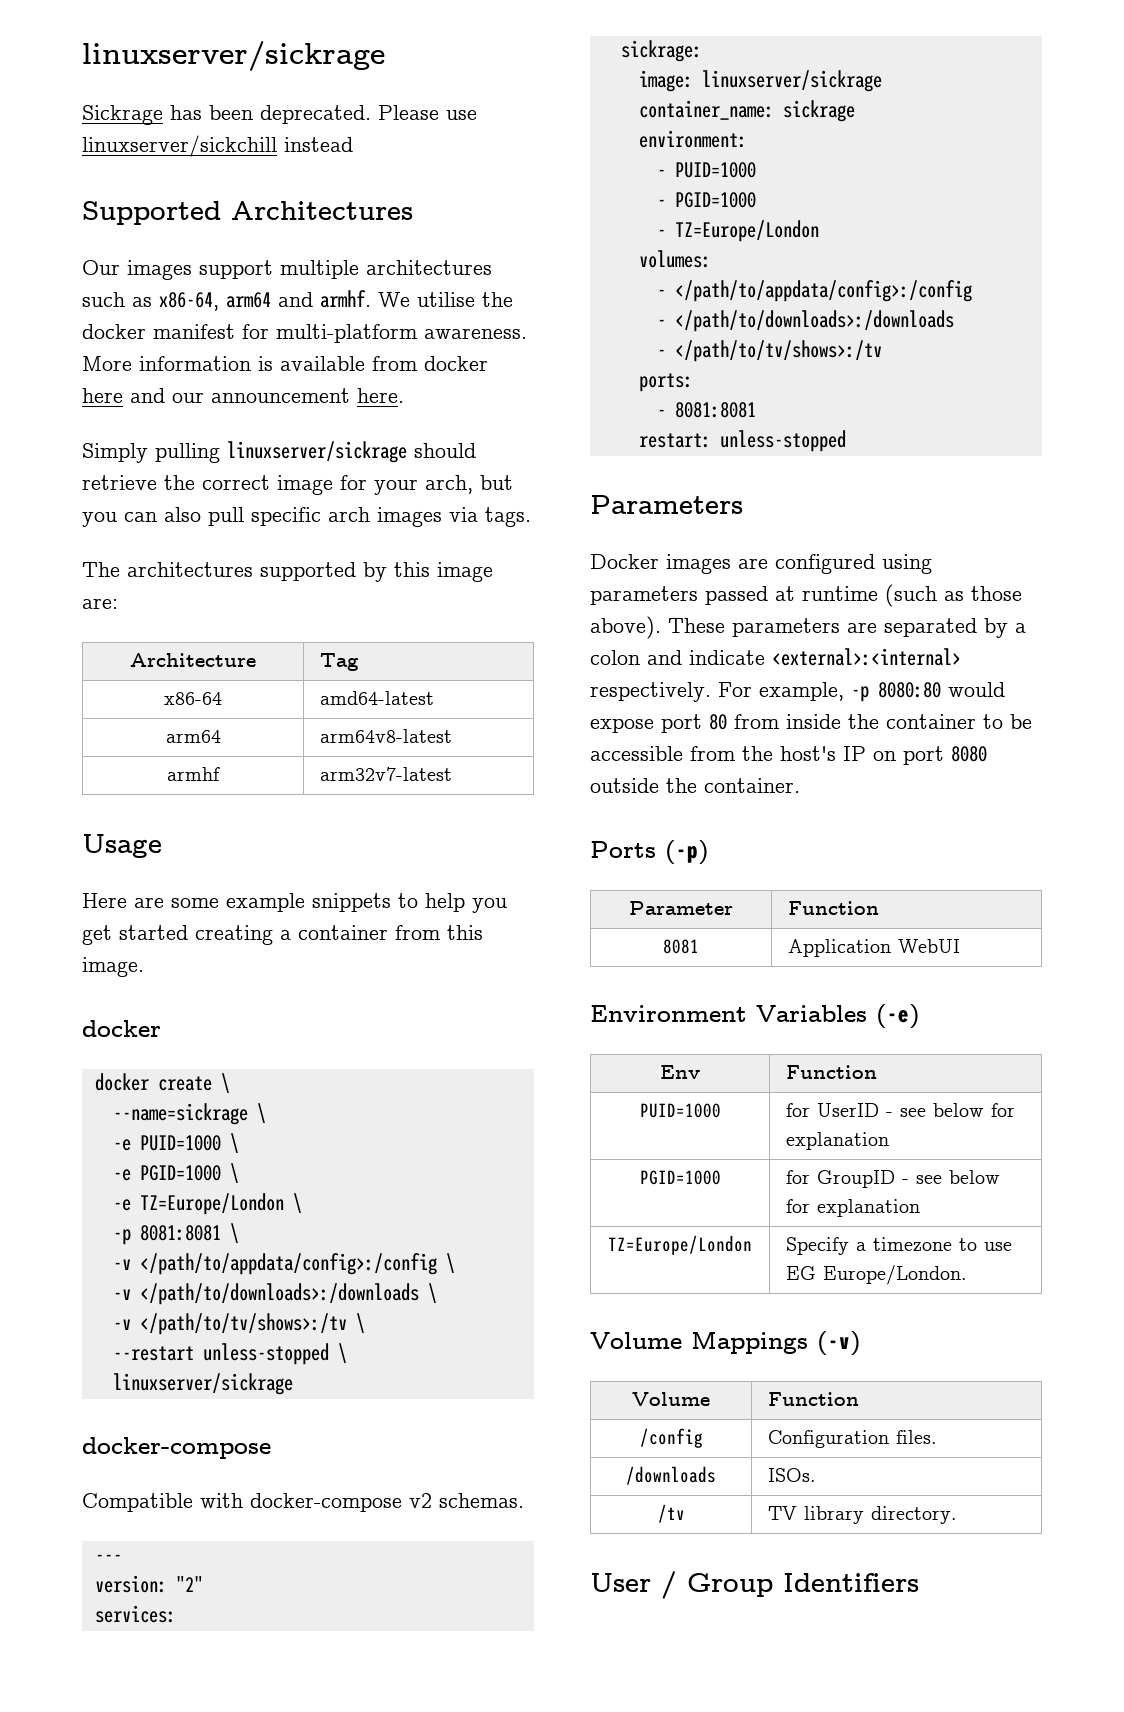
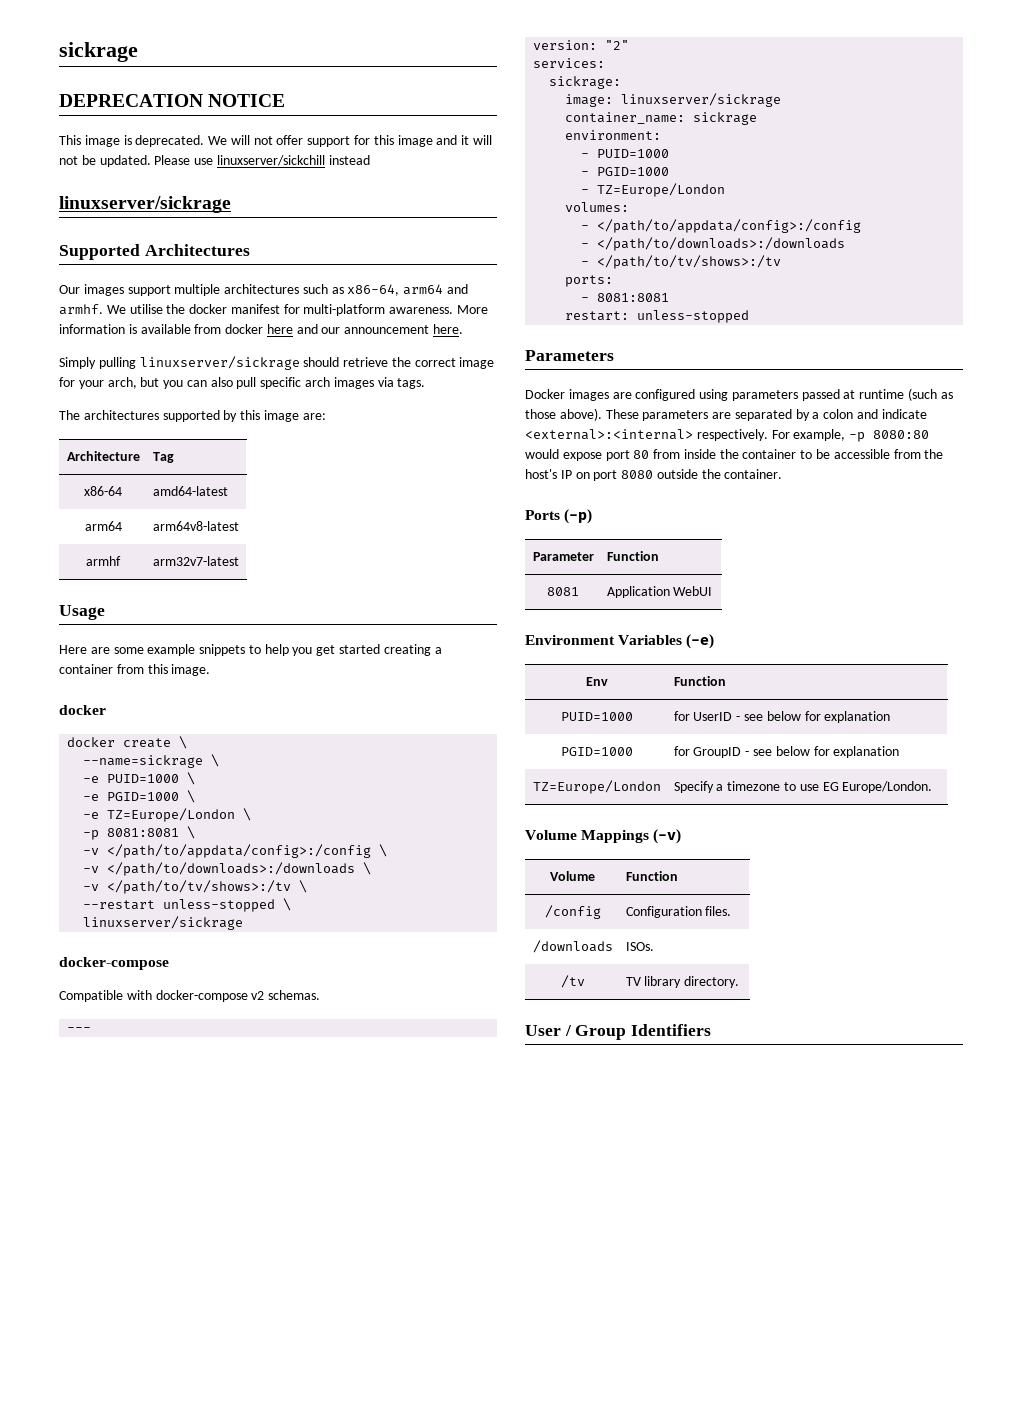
[82,41,385,71] [82,105,371,125] linuxserver/sickrage // Sickrage has been deprecated. -> [59,42,138,62] [59,94,286,107] [59,135,492,147] [59,155,151,167] sickrage // DEPRECATION NOTICE // This image is deprecated. We will not offer support for this image and it will not be updated.
(353, 144) none -> [59,196,231,213] // linuxserver/sickrage

